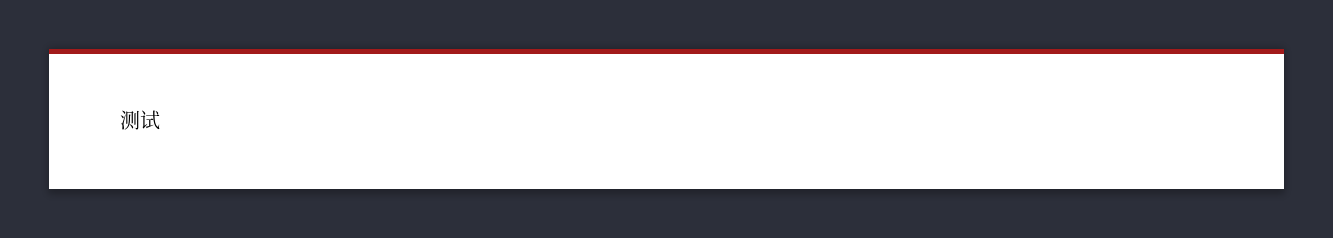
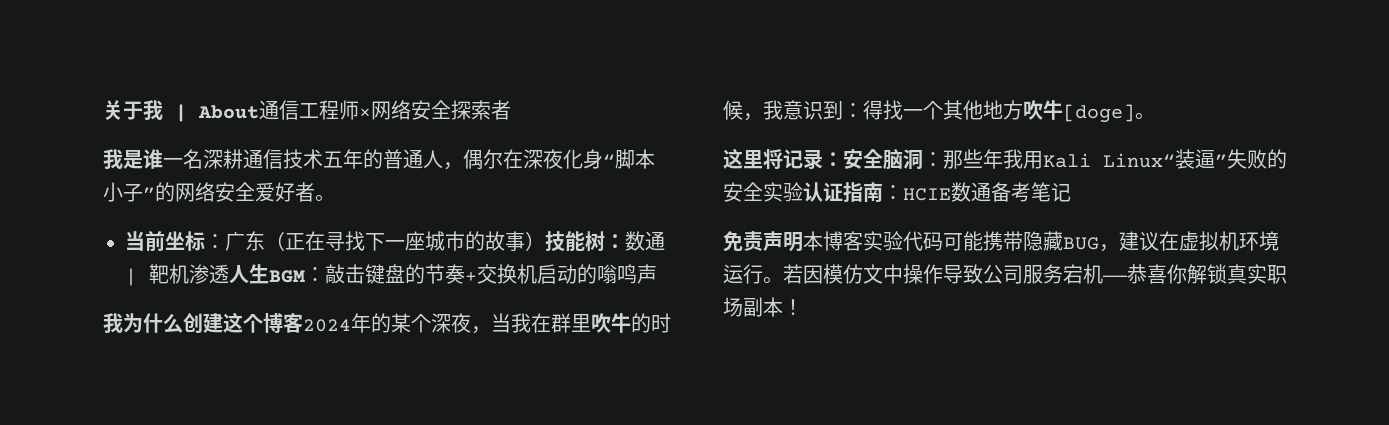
[120,110,160,130] 测试 -> [103,100,511,122] [103,149,655,170] [103,182,335,202] [125,231,665,252] [125,264,657,286] [103,312,671,334] [723,100,1155,123] [723,148,1287,170] [723,182,1071,202] [723,231,1279,252] [723,264,1287,284] [723,297,803,317] 关于我 | About通信工程师×网络安全探索者 // 我是谁一名深耕通信技术五年的普通人，偶尔在深夜化身“脚本小子”的网络安全爱好者。 // 当前坐标：广东（正在寻找下一座城市的故事）技能树：数通 | 靶机渗透人生BGM：敲击键盘的节奏+交换机启动的嗡鸣声 // 我为什么创建这个博客2024年的某个深夜，当我在群里吹牛的时候，我意识到：得找一个其他地方吹牛[doge]。 // 这里将记录：安全脑洞：那些年我用Kali Linux“装逼”失败的安全实验认证指南：HCIE数通备考笔记 // 免责声明本博客实验代码可能携带隐藏BUG，建议在虚拟机环境运行。若因模仿文中操作导致公司服务宕机——恭喜你解锁真实职场副本！

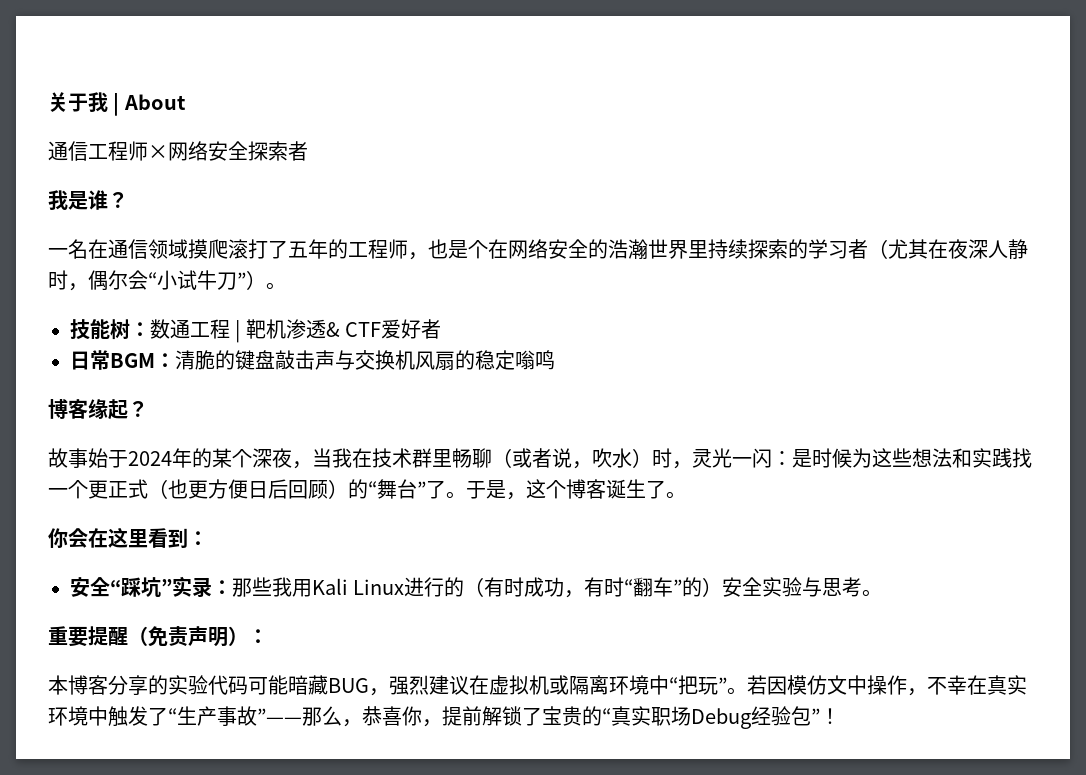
(259, 112) none -> (186, 102) //
[163,149,655,170] [103,182,335,202] [125,231,545,252] 一名深耕通信技术五年的普通人，偶尔在深夜化身“脚本小子”的网络安全爱好者。 // 当前坐标：广东（正在寻找下一座城市的故事） -> [108,192,128,208] [48,239,1028,260] [48,270,286,291] ？ // 一名在通信领域摸爬滚打了五年的工程师，也是个在网络安全的浩瀚世界里持续探索的学习者（尤其在夜深人静时，偶尔会“小试牛刀”）。 //
(665, 241) none -> [190,319,230,339] 工程
[229,264,657,284] [103,312,303,333] 人生BGM：敲击键盘的节奏+交换机启动的嗡鸣声 // 我为什么创建这个博客 -> [325,319,442,339] [70,350,555,370] [48,399,148,420] [48,448,128,468] & CTF爱好者 // 日常BGM：清脆的键盘敲击声与交换机风扇的稳定嗡鸣 // 博客缘起？ // 故事始于
[551,313,671,333] [723,100,1155,123] [723,148,1287,170] [723,182,1071,202] [723,231,863,252] 群里吹牛的时候，我意识到：得找一个其他地方吹牛[doge]。 // 这里将记录：安全脑洞：那些年我用Kali Linux“装逼”失败的安全实验认证指南：HCIE数通备考笔记 // 免责声明本博客 -> [372,448,1032,469] [48,479,686,500] [48,527,208,548] [70,576,883,598] [48,626,268,647] [48,675,168,696] 技术群里畅聊（或者说，吹水）时，灵光一闪：是时候为这些想法和实践找一个更正式（也更方便日后回顾）的“舞台”了。于是，这个博客诞生了。 // 你会在这里看到： // 安全“踩坑”实录：那些我用Kali Linux进行的（有时成功，有时“翻车”的）安全实验与思考。 // 重要提醒（免责声明）： // 本博客分享的
[983,231,1043,251] 携带隐 -> [288,675,308,695] 暗
(1119, 248) none -> [389,675,429,695] 强烈
[1239,231,1279,251] [723,264,763,284] 环境运行 -> [549,675,727,695] 或隔离环境中“把玩”
[943,264,1287,284] [723,297,783,317] 导致公司服务宕机——恭喜你解锁真实职场副本 -> [907,675,1027,696] [48,706,820,729] ，不幸在真实环境中触发了“生产事故”——那么，恭喜你，提前解锁了宝贵的“真实职场Debug经验包”

